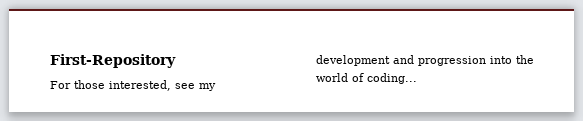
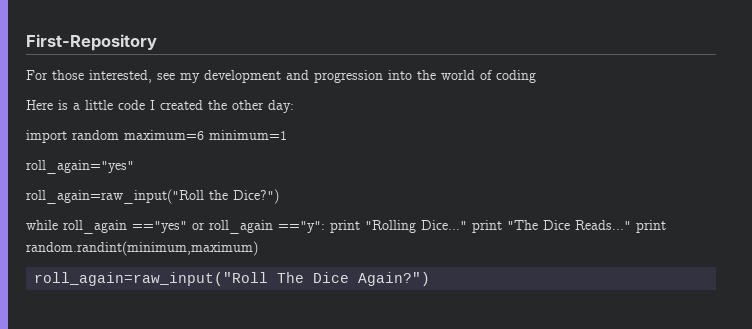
[367,73,417,84] coding... -> [496,70,536,83] [26,100,294,113] [26,130,287,143] [26,160,134,174] [26,189,279,204] [26,220,666,234] [26,241,258,256] [34,272,431,286] coding // Here is a little code I created the other day: // import random maximum=6 minimum=1 // roll_again="yes" // roll_again=raw_input("Roll the Dice?") // while roll_again =="yes" or roll_again =="y": print "Rolling Dice..." print "The Dice Reads..." print random.randint(minimum,maximum) // roll_again=raw_input("Roll The Dice Again?")

